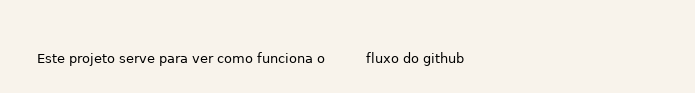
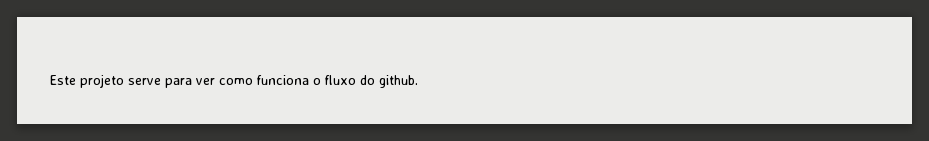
[423,52,464,66] github -> [379,75,418,88] github.

